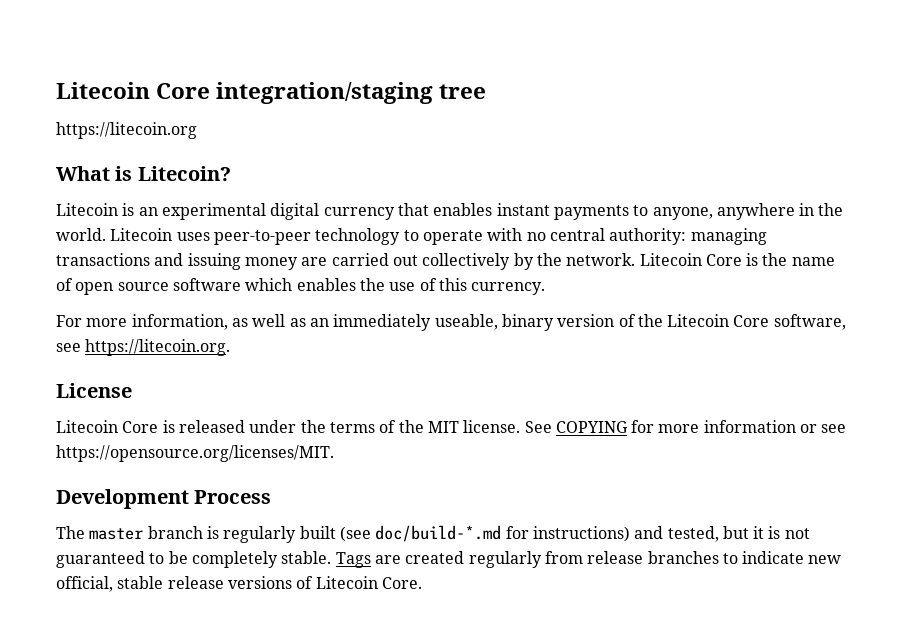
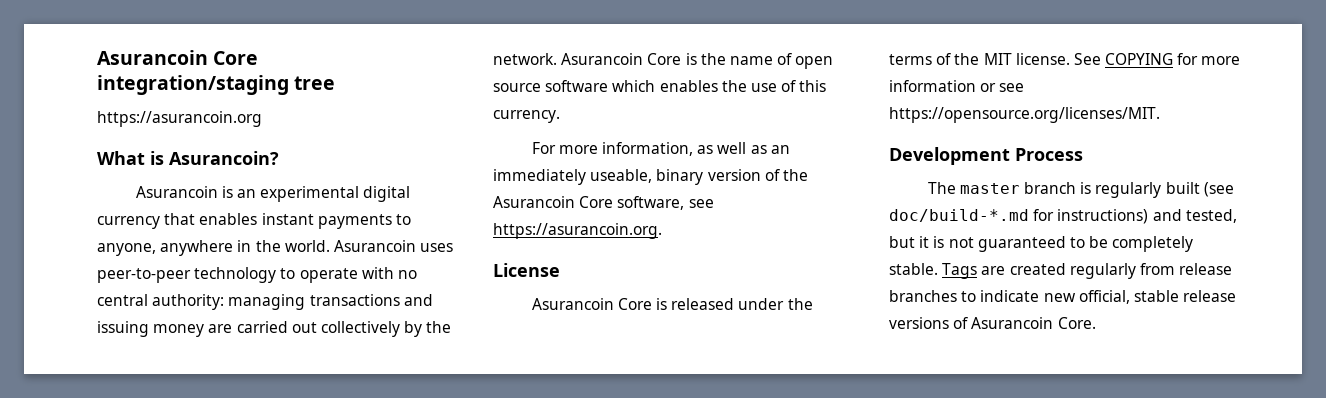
[56,82,150,99] Litecoin -> [97,50,208,65] Asurancoin
[56,122,197,139] https://litecoin.org -> [97,111,262,127] https://asurancoin.org
[137,166,231,181] [56,203,118,216] Litecoin? // Litecoin -> [169,151,279,165] [135,186,218,198] Asurancoin? // Asurancoin
[110,228,173,241] Litecoin -> [333,240,416,252] Asurancoin
[639,253,702,266] Litecoin -> [561,53,644,65] Asurancoin
[667,314,730,327] Litecoin -> [493,196,575,208] Asurancoin
[85,339,231,356] https://litecoin.org. -> [493,223,662,239] https://asurancoin.org.
[56,420,118,433] Litecoin -> [531,298,614,310] Asurancoin
[315,576,378,589] Litecoin -> [971,317,1054,329] Asurancoin

